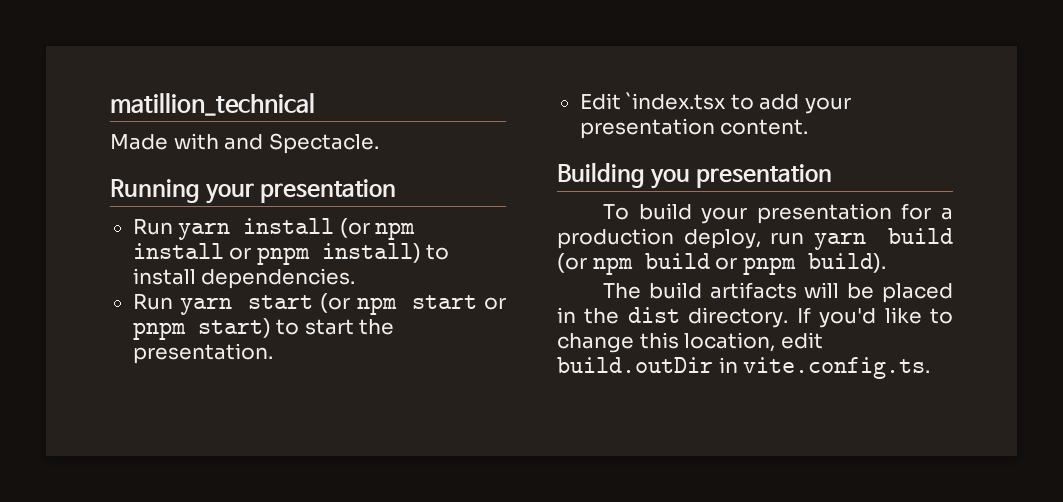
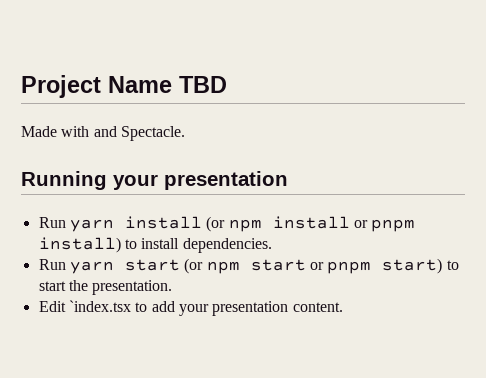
[110,93,315,116] matillion_technical -> [21,75,227,98] Project Name TBD
[557,162,833,189] [602,203,953,224] [557,228,953,250] [557,253,886,275] [602,282,953,303] [557,307,953,328] [557,332,823,353] [557,357,931,379] // Building you presentation // To build your presentation for a production deploy, run yarn build (or npm build or pnpm build). // The build artifacts will be placed in the dist directory. If you'd like to change this location, edit build.outDir in vite.config.ts. -> (343, 307) none

